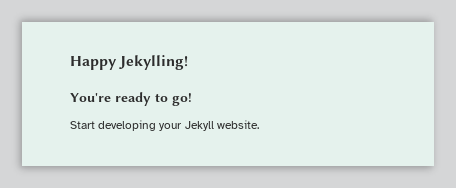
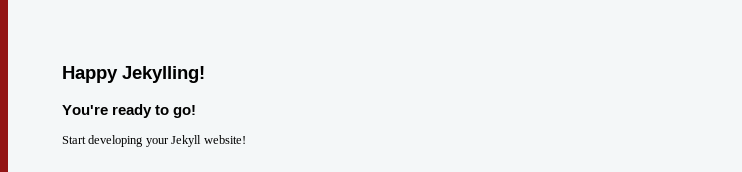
[216,120,259,129] website. -> [203,135,246,144] website!

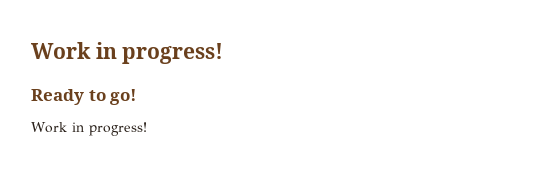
[62,66,205,83] [62,104,197,118] [62,135,246,147] Happy Jekylling! // You're ready to go! // Start developing your Jekyll website! -> [31,42,224,64] [31,89,138,105] [31,122,147,136] Work in progress! // Ready to go! // Work in progress!

